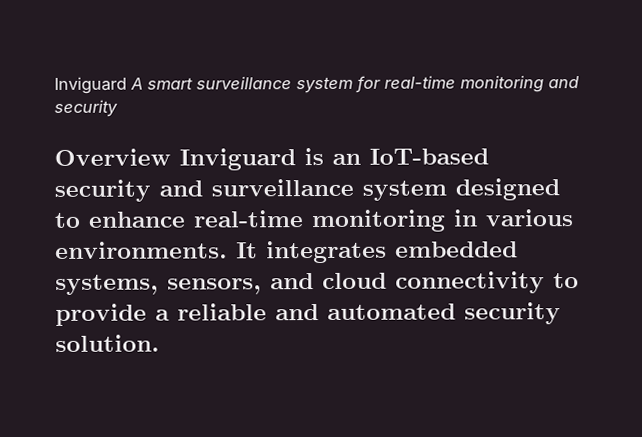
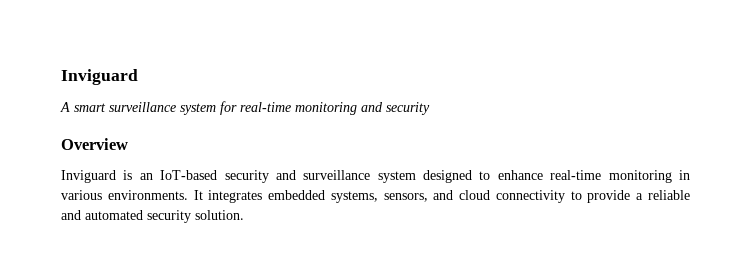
[54,76,127,94] Inviguard -> [61,69,138,85] Inviguard //
(171, 157) none -> (128, 144) //

